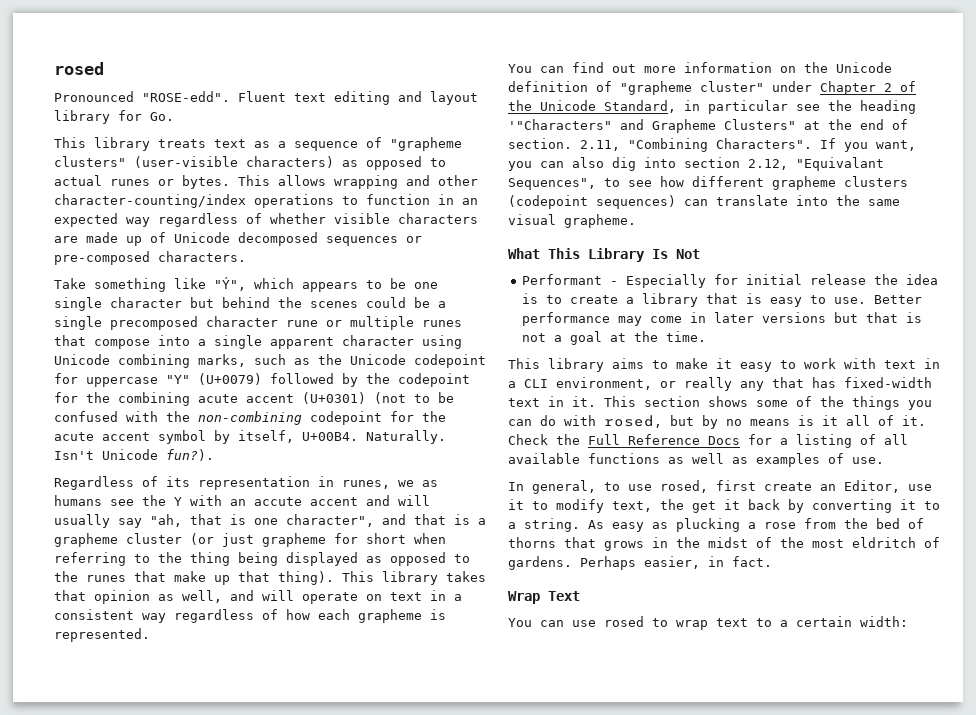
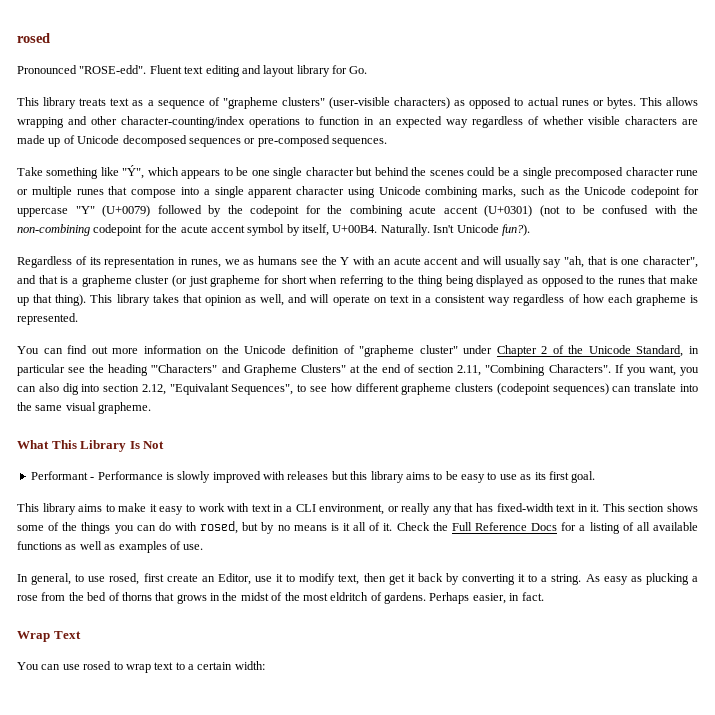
[158,251,246,262] characters. -> [332,138,387,147] sequences.
[254,497,302,506] accute -> [393,257,421,265] acute
[508,138,572,149] section. -> [418,365,455,373] section
[626,274,939,288] [522,293,923,307] [522,312,923,326] [522,331,707,345] Especially for initial release the idea is to create a library that is easy to use. Better performance may come in later versions but that is not a goal at the time. -> [97,471,596,483] Performance is slowly improved with releases but this library aims to be easy to use as its first goal.
[660,499,684,510] the -> [363,573,386,582] then

